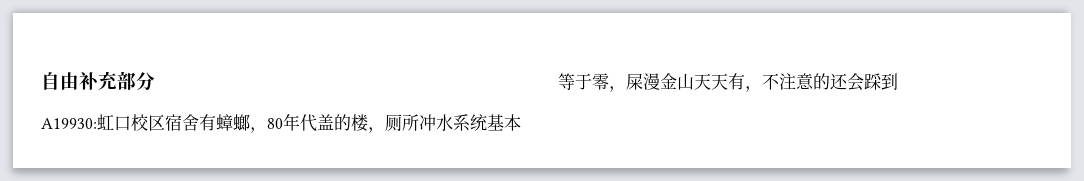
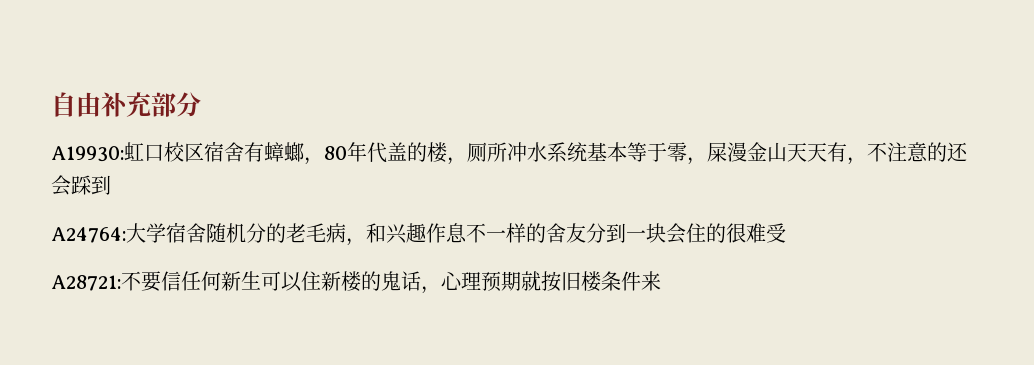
(898, 81) none -> [51,222,786,246] [51,271,661,294] // A24764:大学宿舍随机分的老毛病，和兴趣作息不一样的舍友分到一块会住的很难受 // A28721:不要信任何新生可以住新楼的鬼话，心理预期就按旧楼条件来

